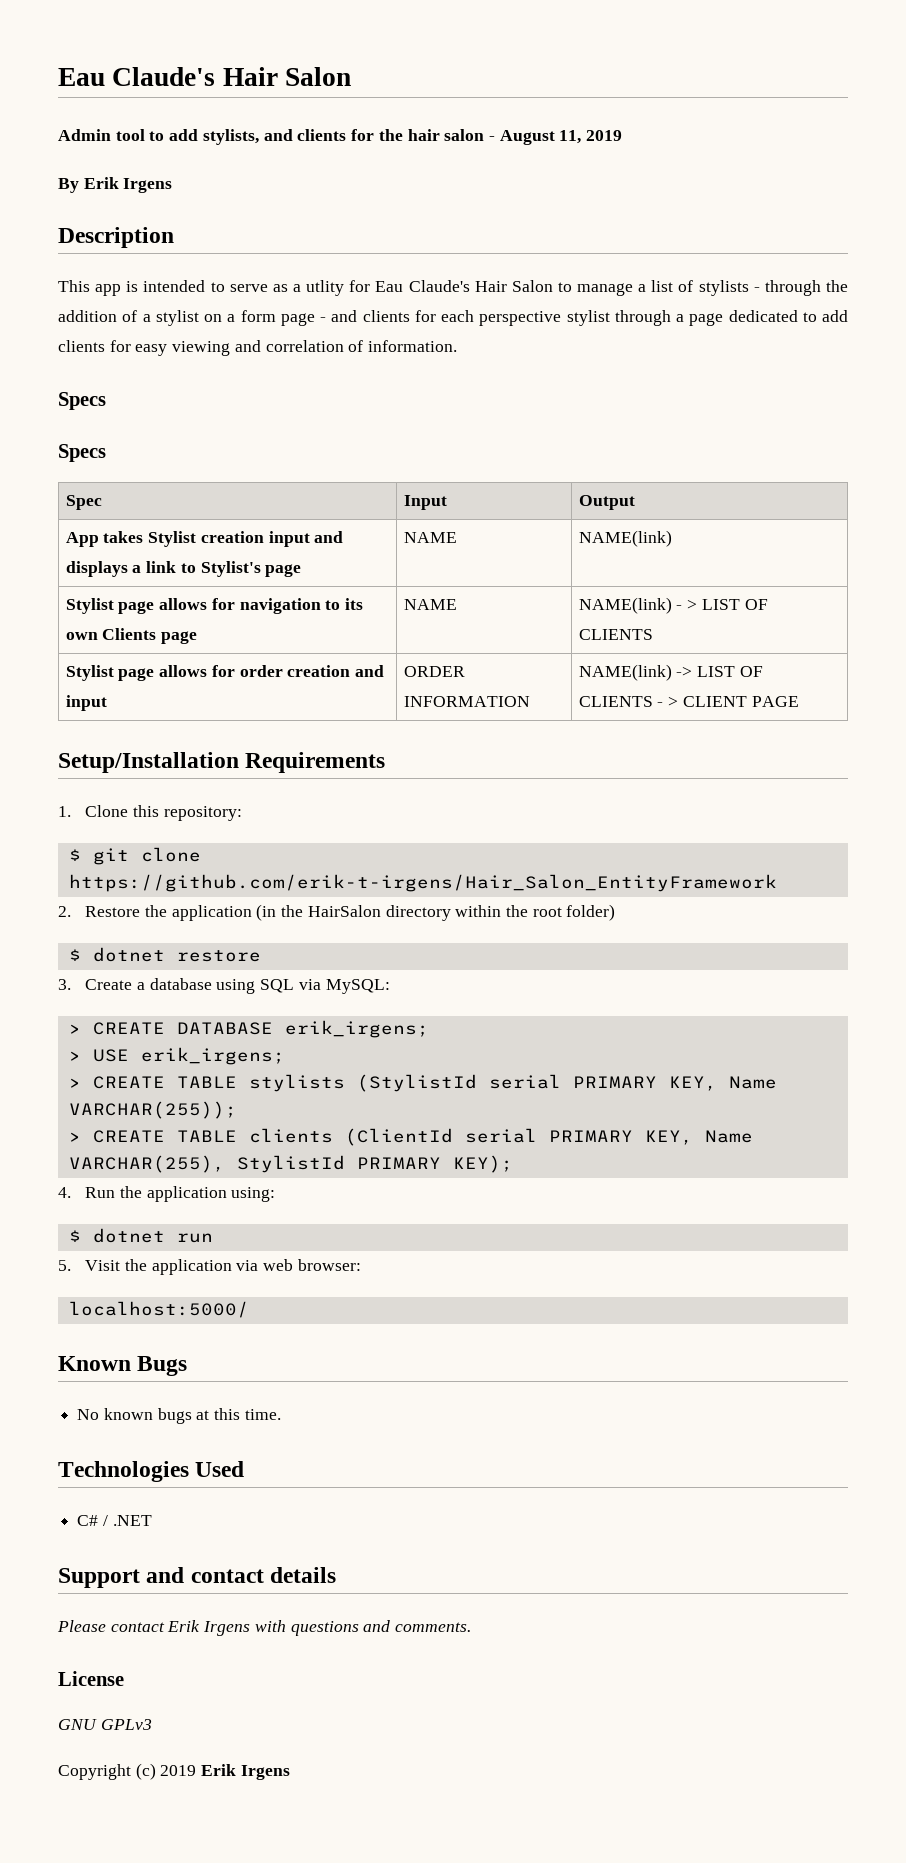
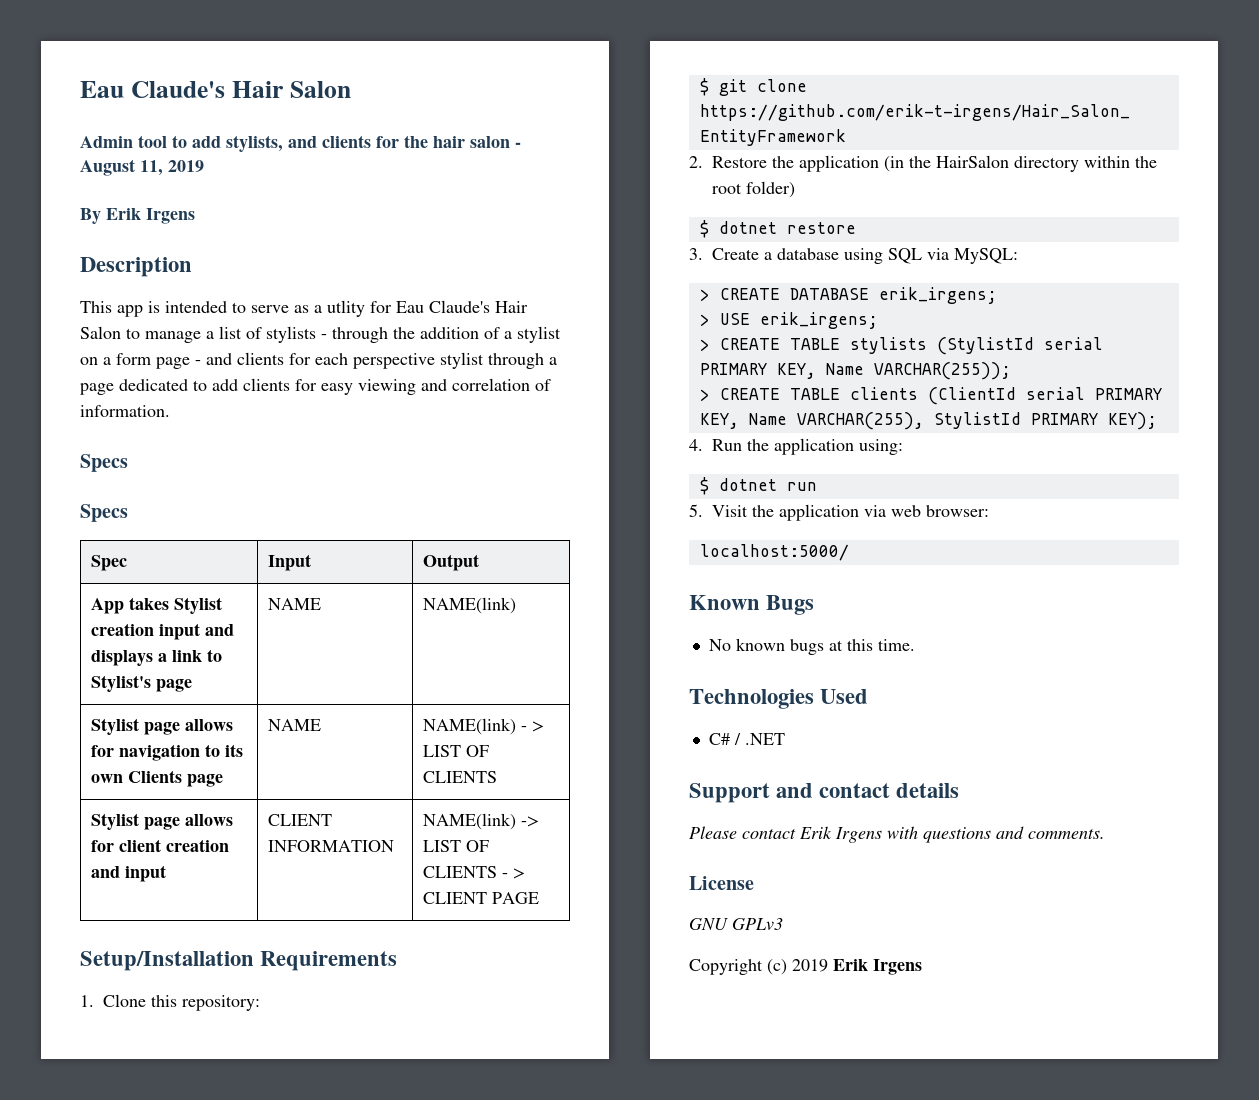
[239,665,283,677] order -> [118,839,161,852] client
[403,666,465,677] ORDER -> [267,814,332,826] CLIENT

